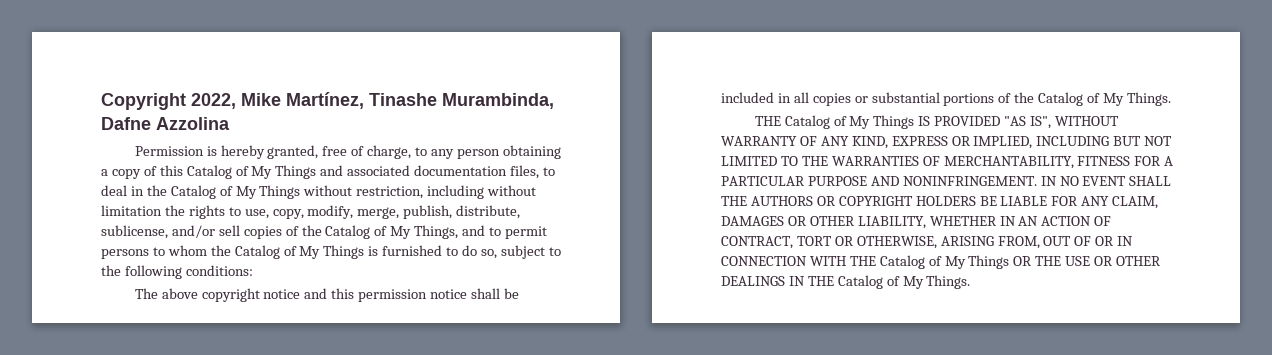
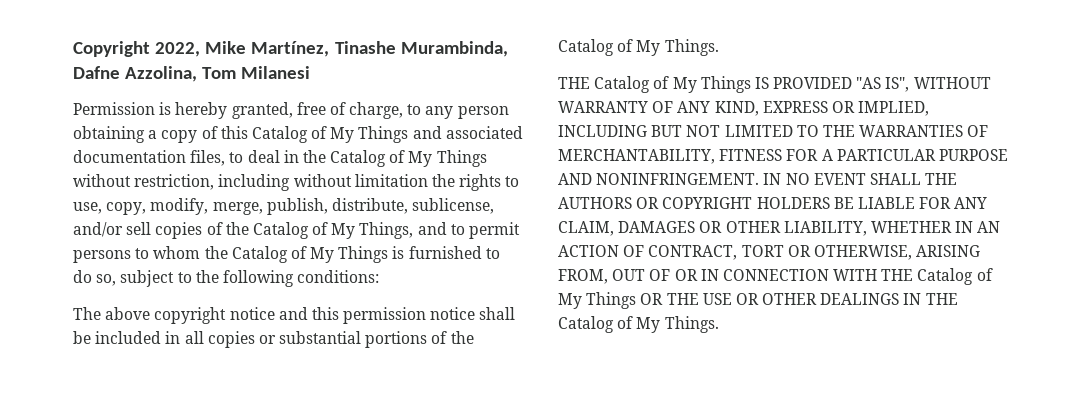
[156,117,230,130] Azzolina -> [125,66,311,82] Azzolina, Tom Milanesi

